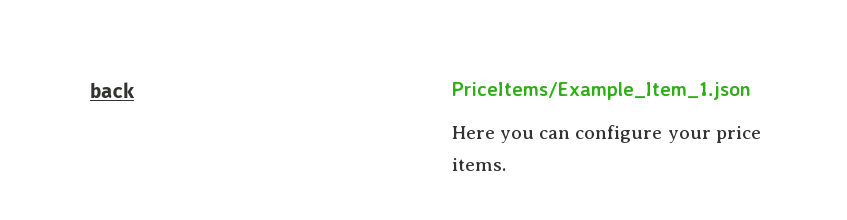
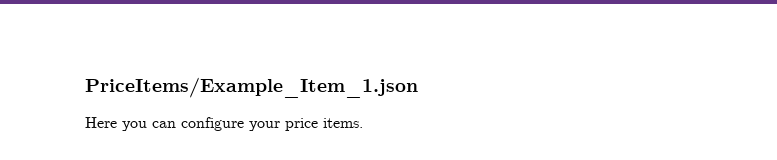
[90,82,135,98] back // -> (85, 87) none

